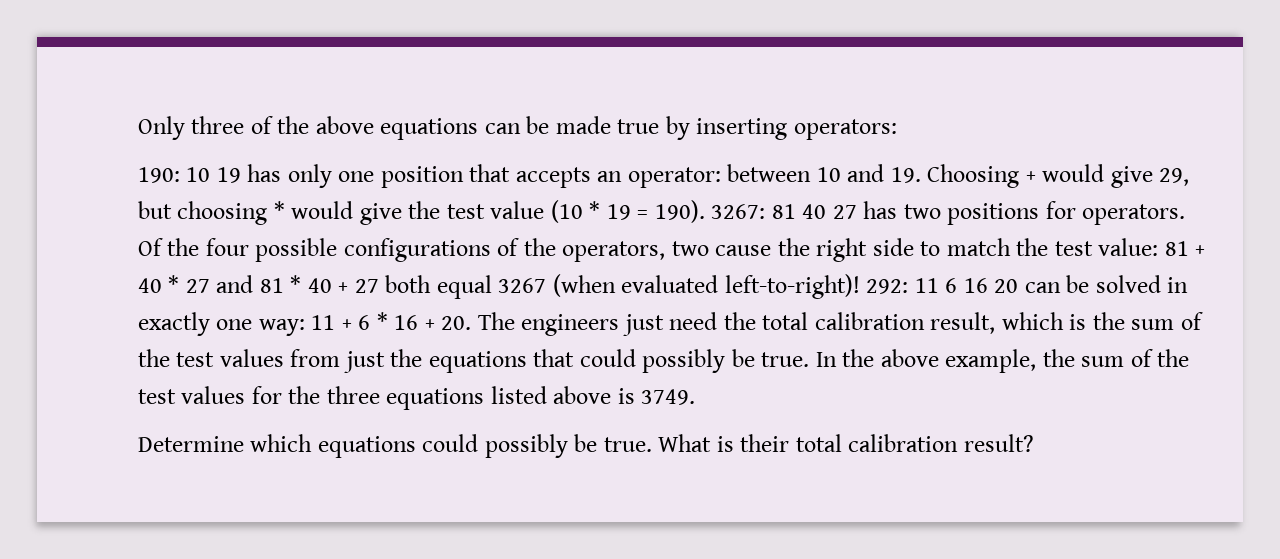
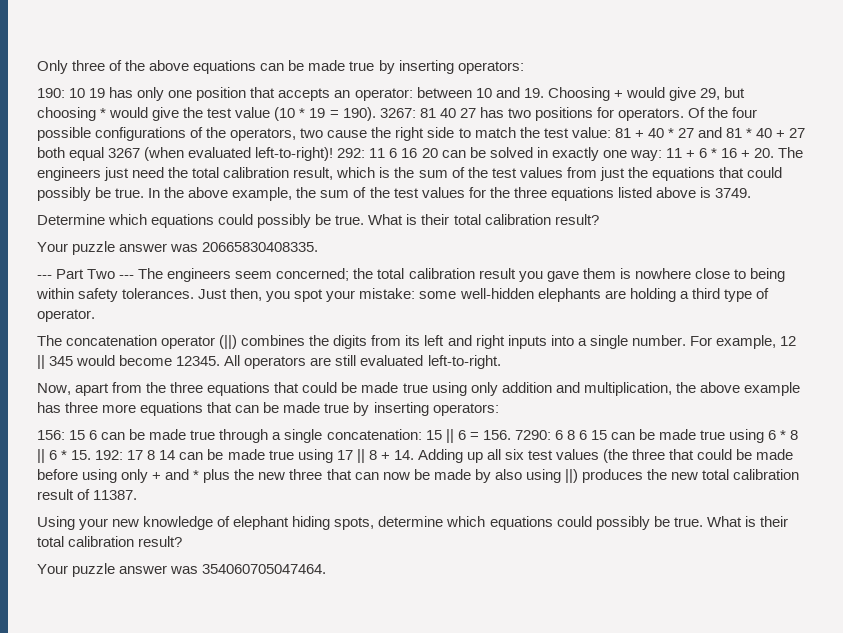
(1034, 443) none -> [37,241,319,255] [37,268,785,282] [36,288,769,302] [37,309,95,322] [37,335,796,349] [37,355,501,369] [37,382,800,396] [37,402,499,416] [37,429,799,443] [37,449,794,463] [37,469,800,483] [37,489,138,500] [37,516,788,530] [37,536,183,547] [37,563,327,577] // Your puzzle answer was 20665830408335. // --- Part Two --- The engineers seem concerned; the total calibration result you gave them is nowhere close to being within safety tolerances. Just then, you spot your mistake: some well-hidden elephants are holding a third type of operator. // The concatenation operator (||) combines the digits from its left and right inputs into a single number. For example, 12 || 345 would become 12345. All operators are still evaluated left-to-right. // Now, apart from the three equations that could be made true using only addition and multiplication, the above example has three more equations that can be made true by inserting operators: // 156: 15 6 can be made true through a single concatenation: 15 || 6 = 156. 7290: 6 8 6 15 can be made true using 6 * 8 || 6 * 15. 192: 17 8 14 can be made true using 17 || 8 + 14. Adding up all six test values (the three that could be made before using only + and * plus the new three that can now be made by also using ||) produces the new total calibration result of 11387. // Using your new knowledge of elephant hiding spots, determine which equations could possibly be true. What is their total calibration result? // Your puzzle answer was 354060705047464.

